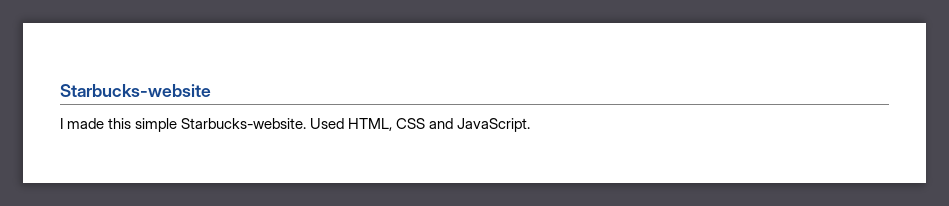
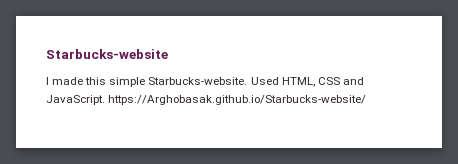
(531, 125) none -> [108,95,367,105] https://Arghobasak.github.io/Starbucks-website/

